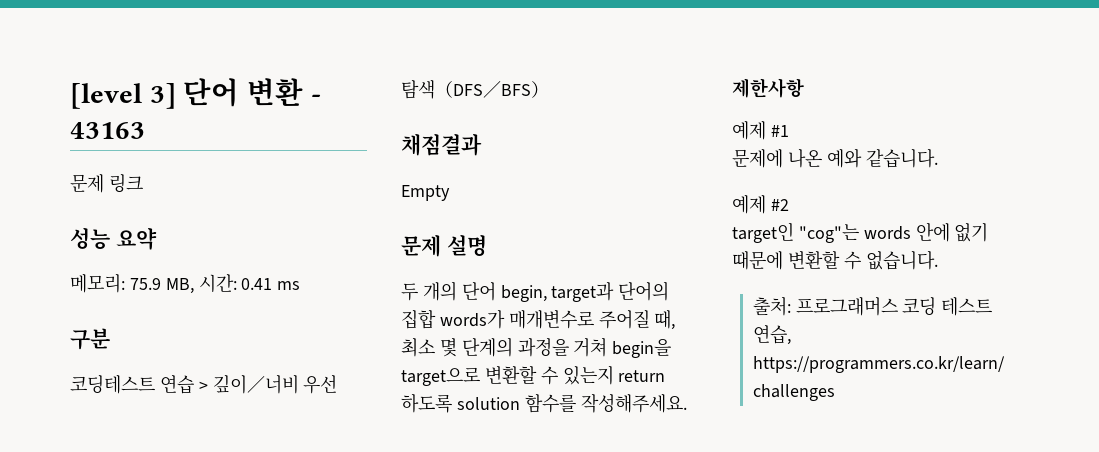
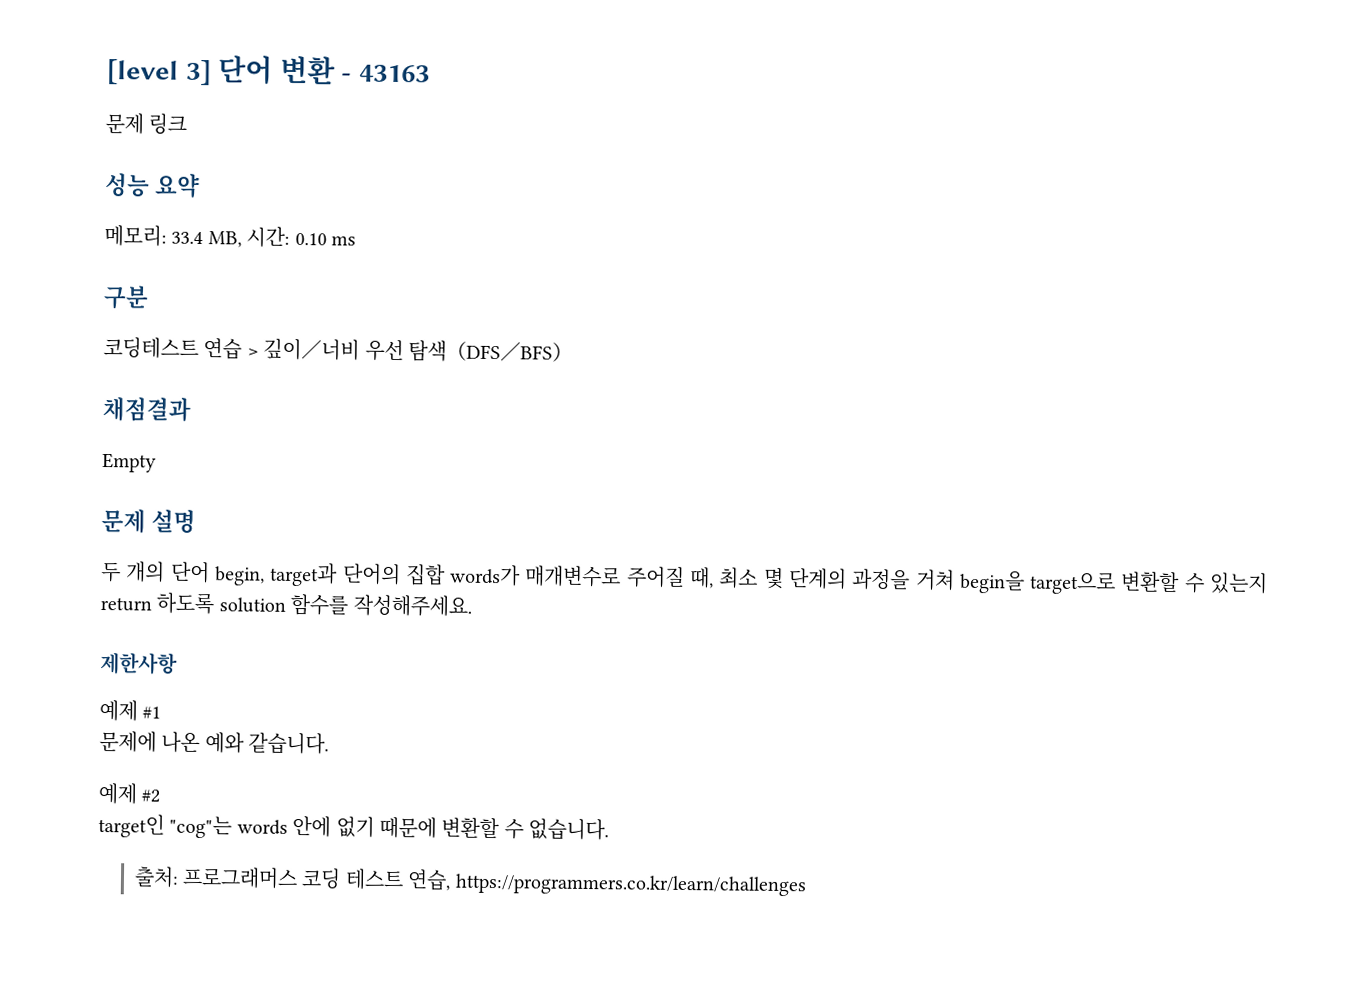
[129,278,161,290] 75.9 -> [171,231,204,245] 33.4
[241,278,273,290] 0.41 -> [294,232,327,246] 0.10

